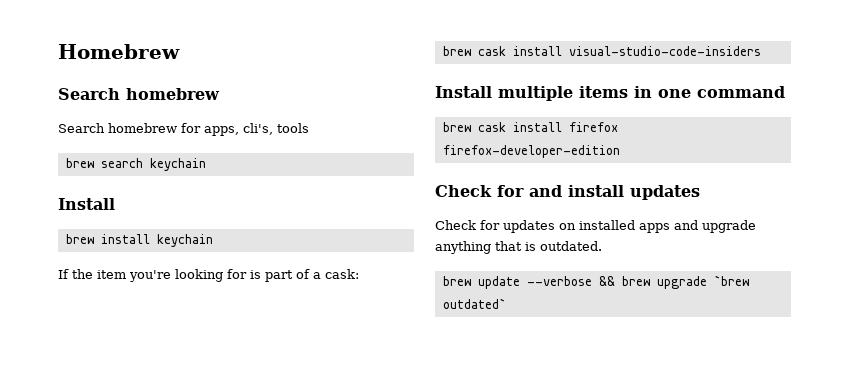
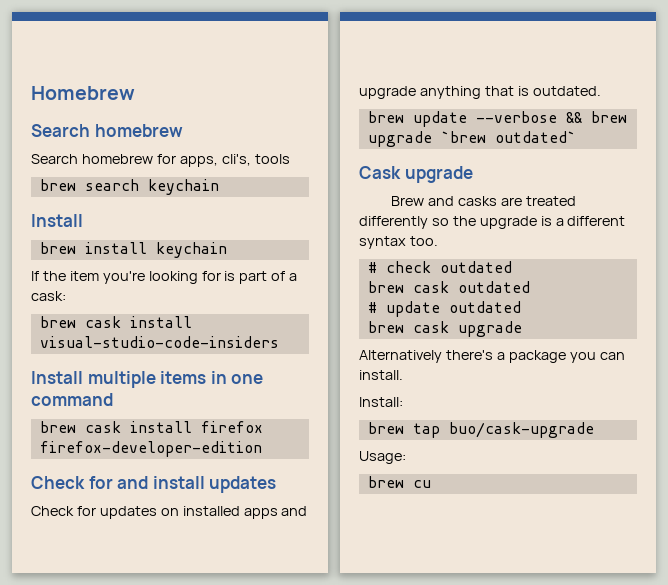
(506, 303) none -> [359,166,473,183] [390,196,576,206] [359,216,626,229] [359,236,438,249] [367,261,512,273] [367,281,530,293] [367,301,521,317] [367,321,522,337] [359,350,625,363] [359,370,403,380] [359,397,403,407] [367,422,594,438] [359,451,406,464] [367,476,431,488] // Cask upgrade // Brew and casks are treated differently so the upgrade is a different syntax too. // # check outdated // brew cask outdated // # update outdated // brew cask upgrade // Alternatively there's a package you can install. // Install: // brew tap buo/cask-upgrade // Usage: // brew cu

